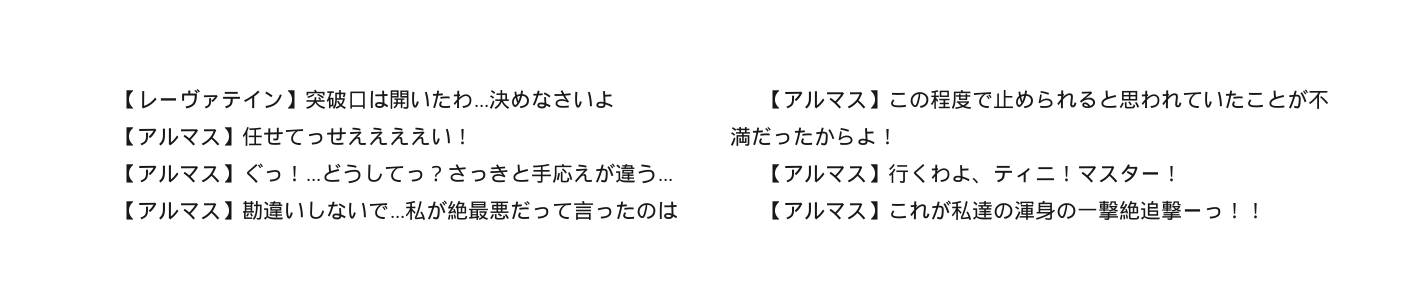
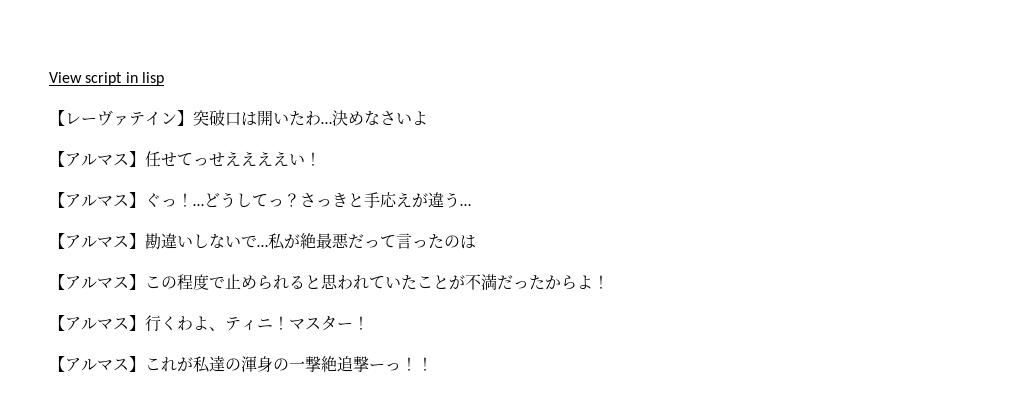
(115, 99) none -> [49,72,164,86] View script in lisp //

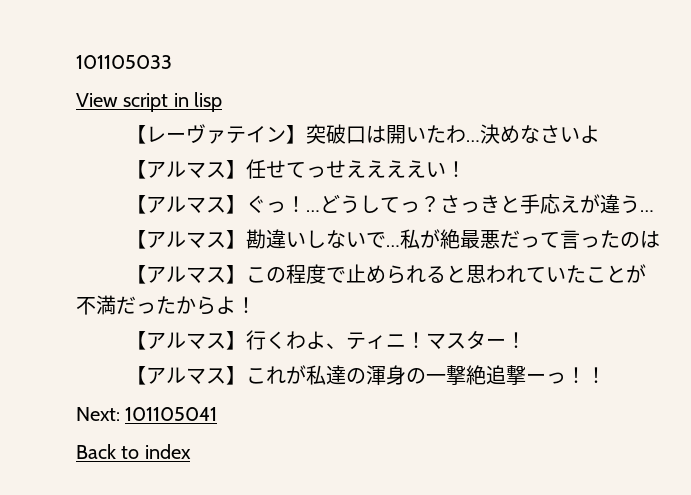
(49, 77) none -> [76,55,172,69] 101105033 //
(433, 364) none -> [76,407,218,421] [76,444,191,459] // Next: 101105041 // Back to index

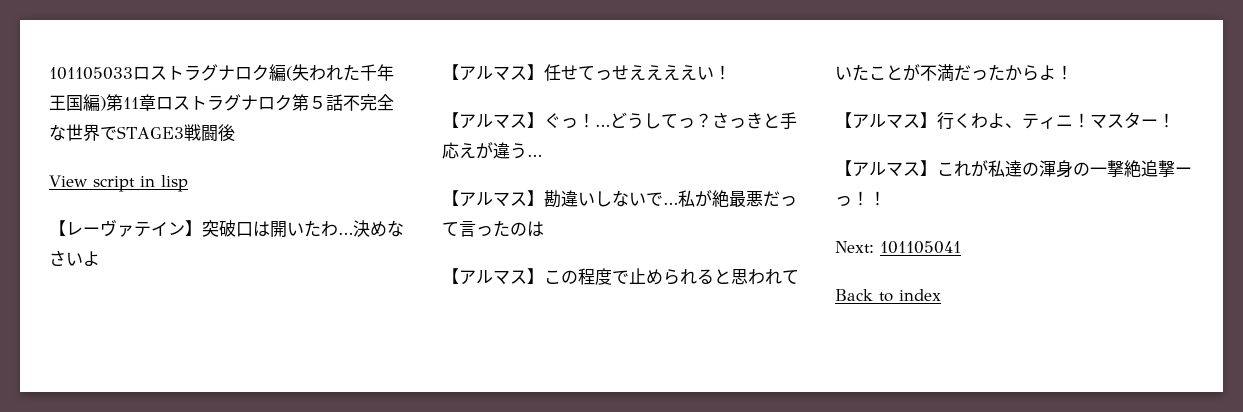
(172, 62) none -> [133,64,394,81] [49,94,394,111] [49,124,235,142] ロストラグナロク編(失われた千年王国編)第11章ロストラグナロク第５話不完全な世界でSTAGE3戦闘後

